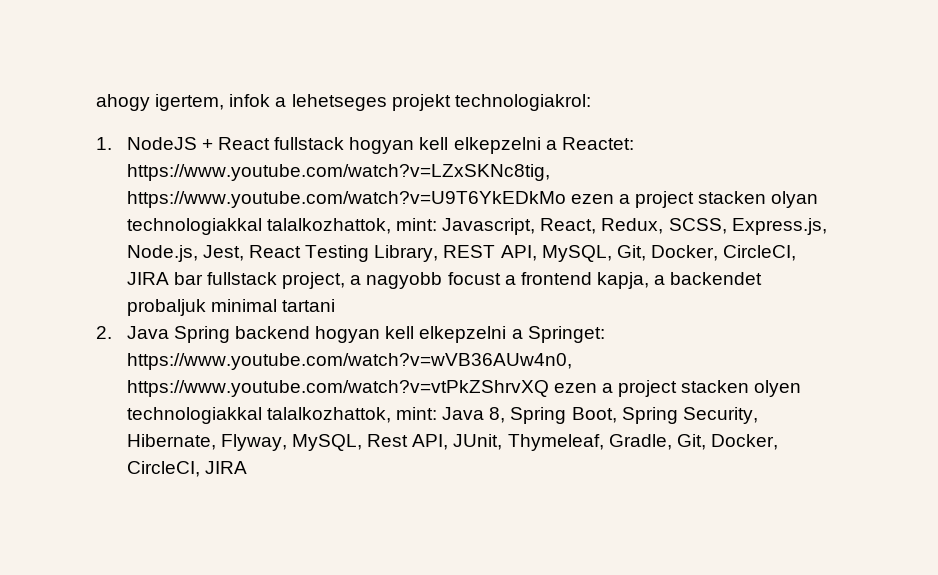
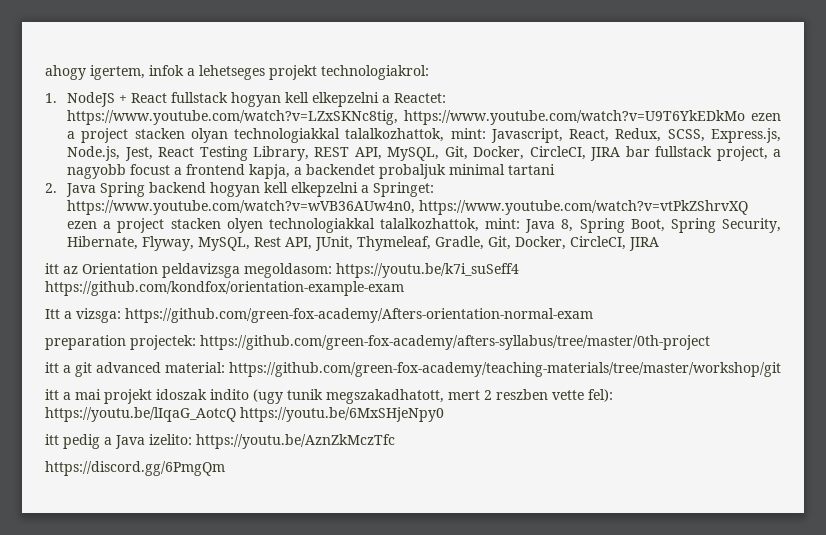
(247, 467) none -> [45,263,519,278] [45,281,404,296] [45,308,593,323] [45,335,710,350] [45,362,781,377] [45,389,613,404] [45,407,444,422] [45,434,395,449] [45,461,225,476] // itt az Orientation peldavizsga megoldasom: https://youtu.be/k7i_suSeff4 https://github.com/kondfox/orientation-example-exam // Itt a vizsga: https://github.com/green-fox-academy/Afters-orientation-normal-exam // preparation projectek: https://github.com/green-fox-academy/afters-syllabus/tree/master/0th-project // itt a git advanced material: https://github.com/green-fox-academy/teaching-materials/tree/master/workshop/git // itt a mai projekt idoszak indito (ugy tunik megszakadhatott, mert 2 reszben vette fel): https://youtu.be/lIqaG_AotcQ https://youtu.be/6MxSHjeNpy0 // itt pedig a Java izelito: https://youtu.be/AznZkMczTfc // https://discord.gg/6PmgQm

